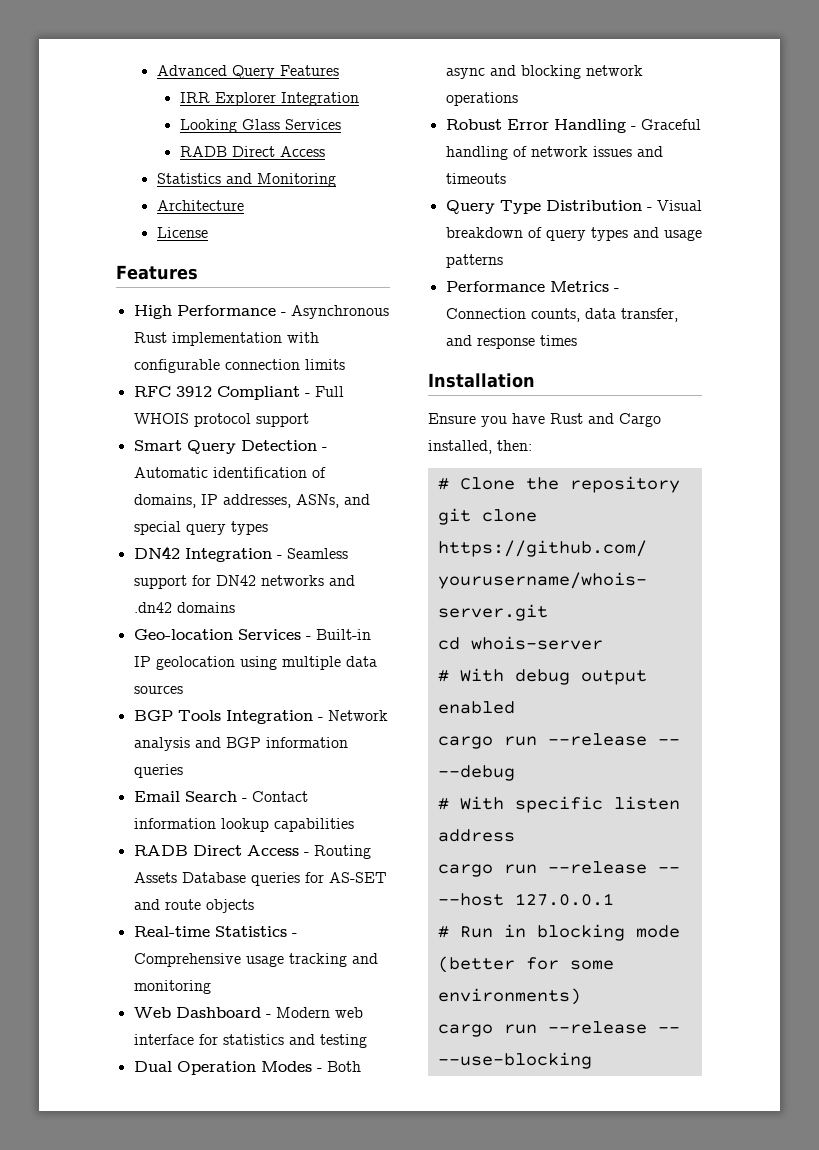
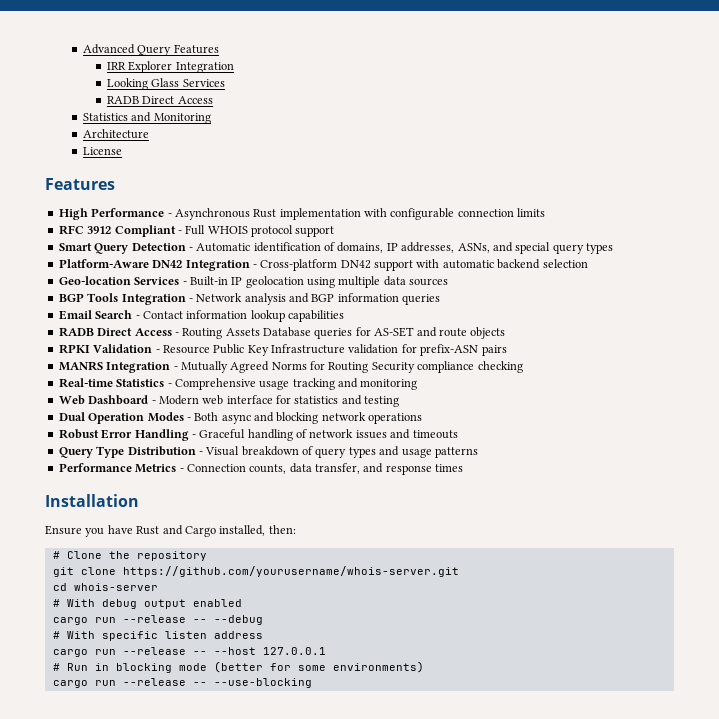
(268, 528) none -> [58,259,149,268] Platform-Aware
[286,548,348,559] [133,575,355,589] [133,602,235,613] Seamless support for DN42 networks and .dn42 domains -> [260,259,588,271] Cross-platform DN42 support with automatic backend selection
(254, 906) none -> [58,344,507,356] [58,361,523,373] // RPKI Validation - Resource Public Key Infrastructure validation for prefix-ASN pairs // MANRS Integration - Mutually Agreed Norms for Routing Security compliance checking

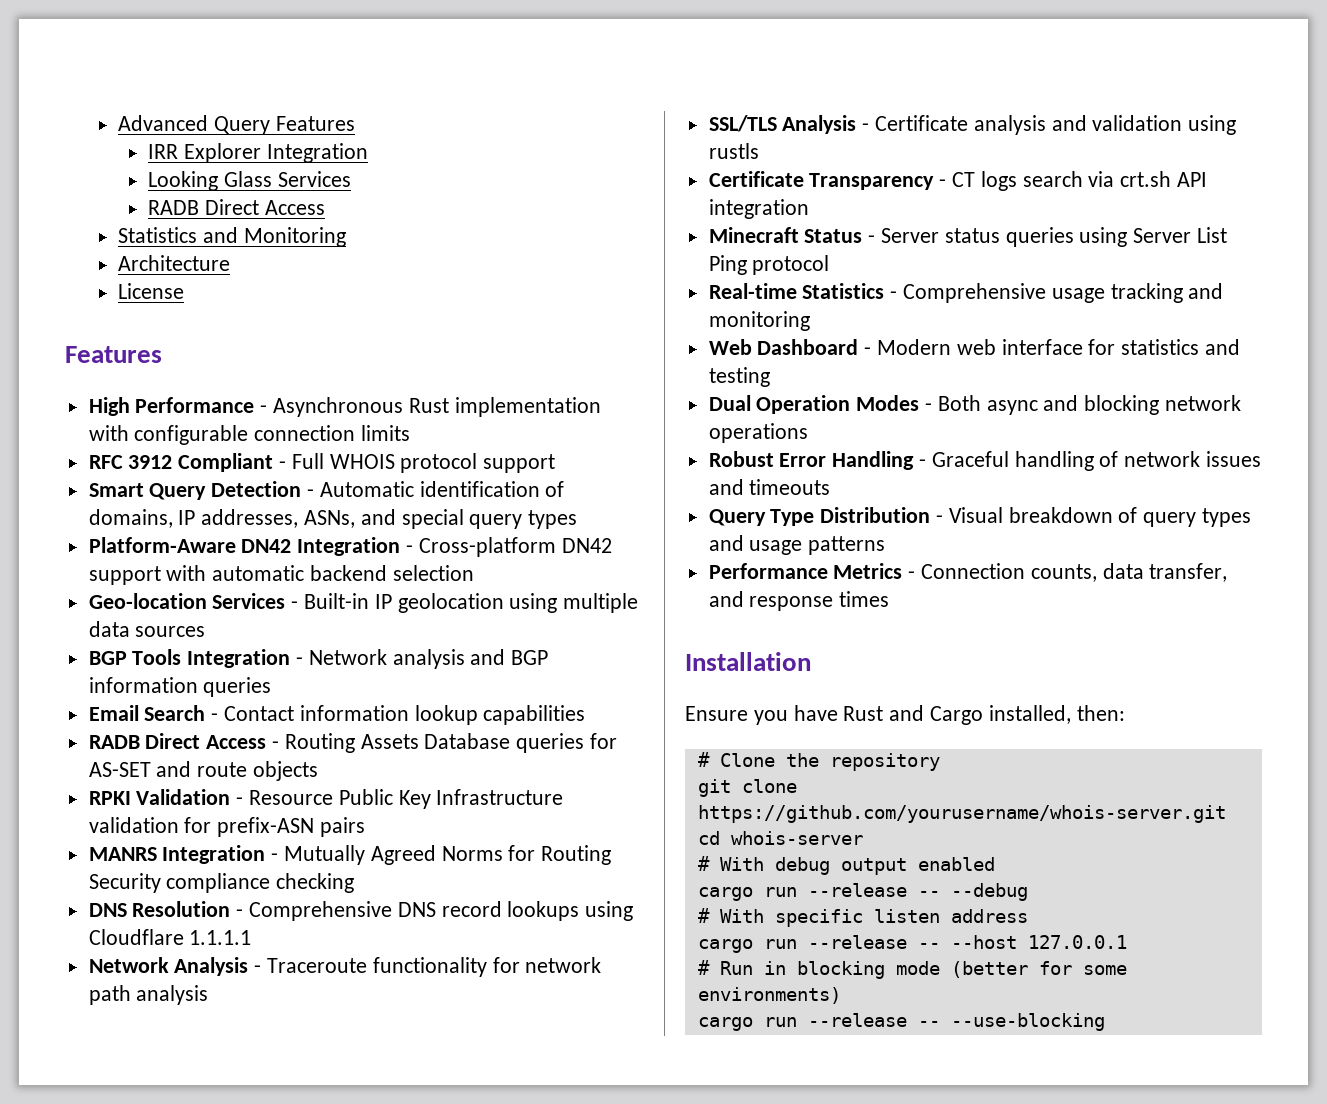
(523, 367) none -> [88,901,634,921] [88,929,252,945] [88,957,602,977] [88,985,209,1005] [708,115,1237,135] [708,143,759,159] [708,171,1208,191] [708,199,809,219] [708,227,1228,247] [708,255,830,275] // DNS Resolution - Comprehensive DNS record lookups using Cloudflare 1.1.1.1 // Network Analysis - Traceroute functionality for network path analysis // SSL/TLS Analysis - Certificate analysis and validation using rustls // Certificate Transparency - CT logs search via crt.sh API integration // Minecraft Status - Server status queries using Server List Ping protocol

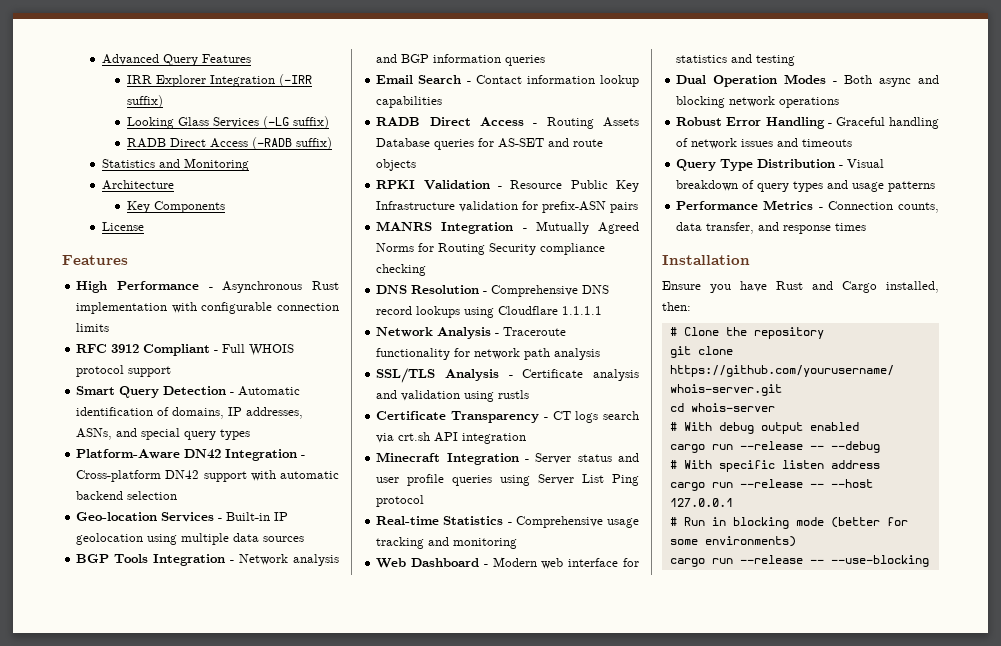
(368, 153) none -> [278,74,312,87] [126,95,163,108] (-IRR suffix)
[148,199,325,215] // RADB Direct Access -> [262,116,329,129] [126,137,332,150] (-LG suffix) // RADB Direct Access (-RADB suffix)
(231, 263) none -> [126,201,225,213] // Key Components
[804,229,863,243] Status -> [446,453,519,465] Integration
(1000, 235) none -> [618,453,639,462] [376,474,445,486] and user profile

